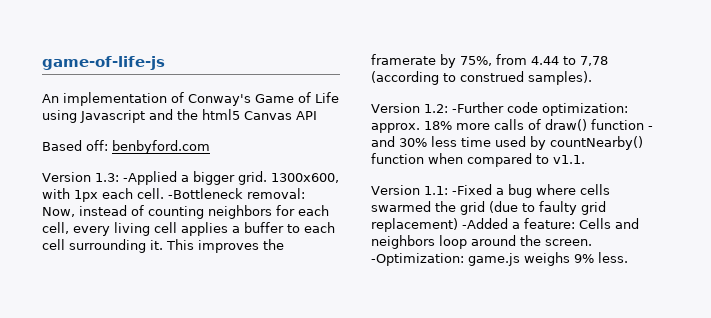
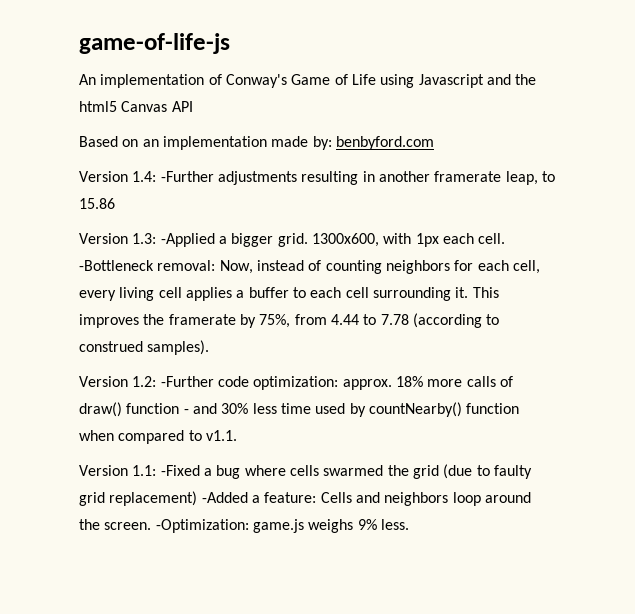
[86,140,210,154] off: benbyford.com -> [122,136,434,150] [79,171,555,185] [79,198,115,209] on an implementation made by: benbyford.com // Version 1.4: -Further adjustments resulting in another framerate leap, to 15.86
[580,56,608,66] 7,78 -> [380,314,409,325] 7.78

